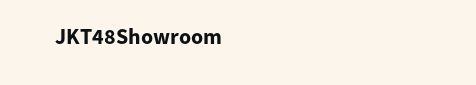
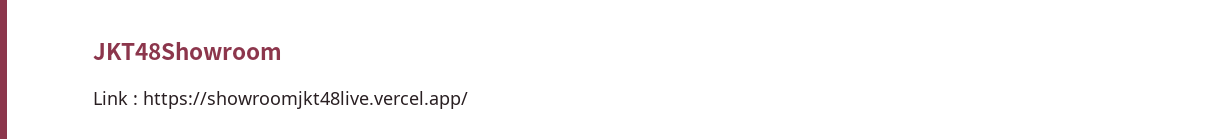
(222, 36) none -> [93,91,468,109] // Link : https://showroomjkt48live.vercel.app/

